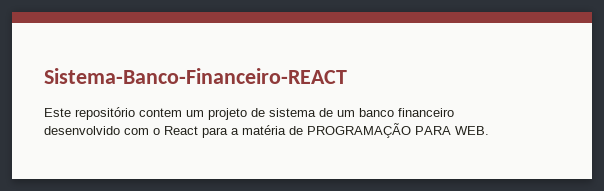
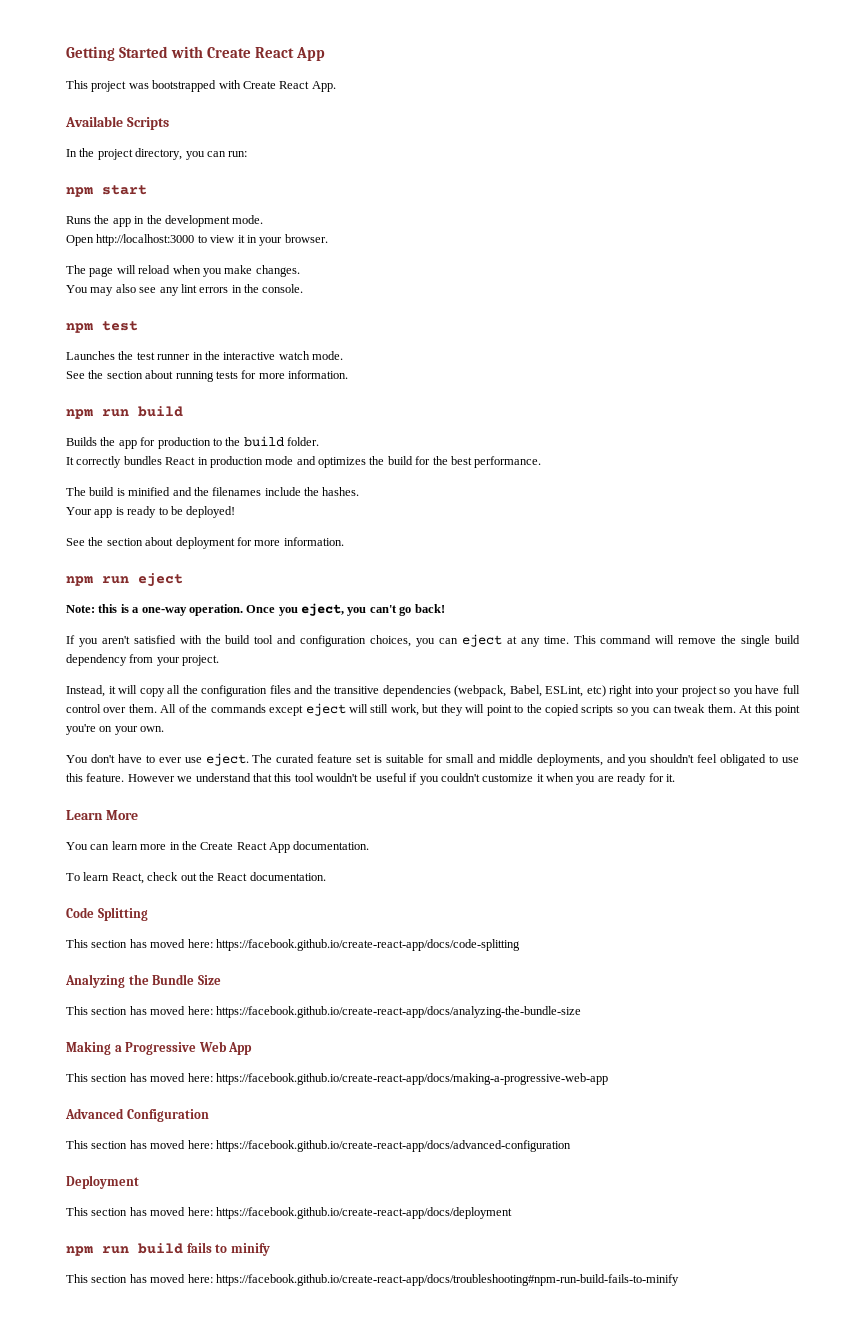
[44,68,347,84] [44,107,454,120] [44,123,489,138] Sistema-Banco-Financeiro-REACT // Este repositório contem um projeto de sistema de um banco financeiro desenvolvido com o React para a matéria de PROGRAMAÇÃO PARA WEB. -> [66,46,326,61] [66,80,336,92] [65,116,169,130] [66,148,248,160] [66,185,147,197] [66,215,264,227] [66,234,328,246] [66,265,300,277] [66,284,304,296] [66,321,138,333] [66,351,343,360] [66,370,348,382] [66,406,183,419] [66,436,319,449] [66,456,542,468] [66,487,360,496] [66,506,236,518] [66,537,344,549] [66,573,183,587] [66,603,445,616] [66,634,801,647] [66,654,220,666] [66,685,800,697] [66,703,801,716] [66,724,165,735] [66,753,799,766] [66,773,675,785] [66,810,138,820] [66,841,370,853] [66,872,326,884] [66,907,148,921] [66,939,520,951] [65,974,221,988] [66,1006,581,1018] [66,1041,253,1055] [66,1073,608,1085] [65,1108,209,1122] [66,1140,571,1152] [66,1175,139,1189] [66,1207,512,1219] [66,1242,270,1256] [66,1274,679,1286] Getting Started with Create React App // This project was bootstrapped with Create React App. // Available Scripts // In the project directory, you can run: // npm start // Runs the app in the development mode. // Open http://localhost:3000 to view it in your browser. // The page will reload when you make changes. // You may also see any lint errors in the console. // npm test // Launches the test runner in the interactive watch mode. // See the section about running tests for more information. // npm run build // Builds the app for production to the build folder. // It correctly bundles React in production mode and optimizes the build for the best performance. // The build is minified and the filenames include the hashes. // Your app is ready to be deployed! // See the section about deployment for more information. // npm run eject // Note: this is a one-way operation. Once you eject, you can't go back! // If you aren't satisfied with the build tool and configuration choices, you can eject at any time. This command will remove the single build dependency from your project. // Instead, it will copy all the configuration files and the transitive dependencies (webpack, Babel, ESLint, etc) right into your project so you have full control over them. All of the commands except eject will still work, but they will point to the copied scripts so you can tweak them. At this point you're on your own. // You don't have to ever use eject. The curated feature set is suitable for small and middle deployments, and you shouldn't feel obligated to use this feature. However we understand that this tool wouldn't be useful if you couldn't customize it when you are ready for it. // Learn More // You can learn more in the Create React App documentation. // To learn React, check out the React documentation. // Code Splitting // This section has moved here: https://facebook.github.io/create-react-app/docs/code-splitting // Analyzing the Bundle Size // This section has moved here: https://facebook.github.io/create-react-app/docs/analyzing-the-bundle-size // Making a Progressive Web App // This section has moved here: https://facebook.github.io/create-react-app/docs/making-a-progressive-web-app // Advanced Configuration // This section has moved here: https://facebook.github.io/create-react-app/docs/advanced-configuration // Deployment // This section has moved here: https://facebook.github.io/create-react-app/docs/deployment // npm run build fails to minify // This section has moved here: https://facebook.github.io/create-react-app/docs/troubleshooting#npm-run-build-fails-to-minify

